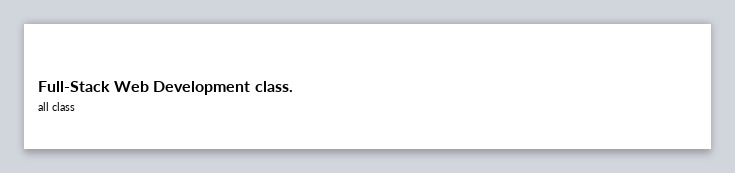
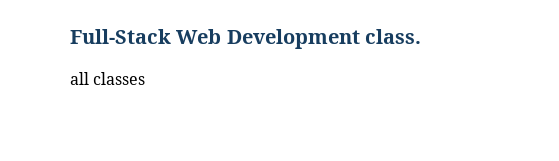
[52,102,75,111] class -> [93,72,146,85] classes

